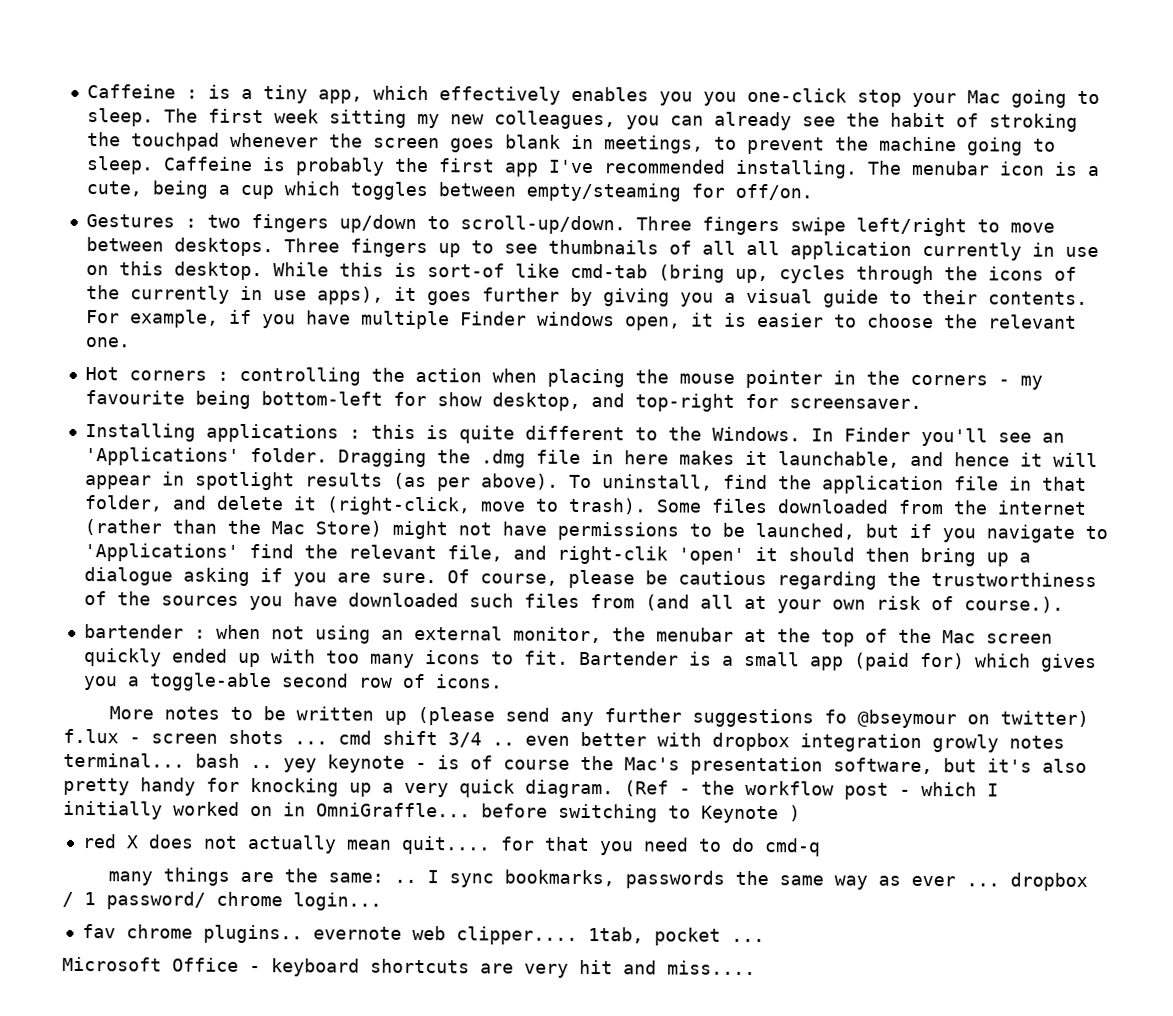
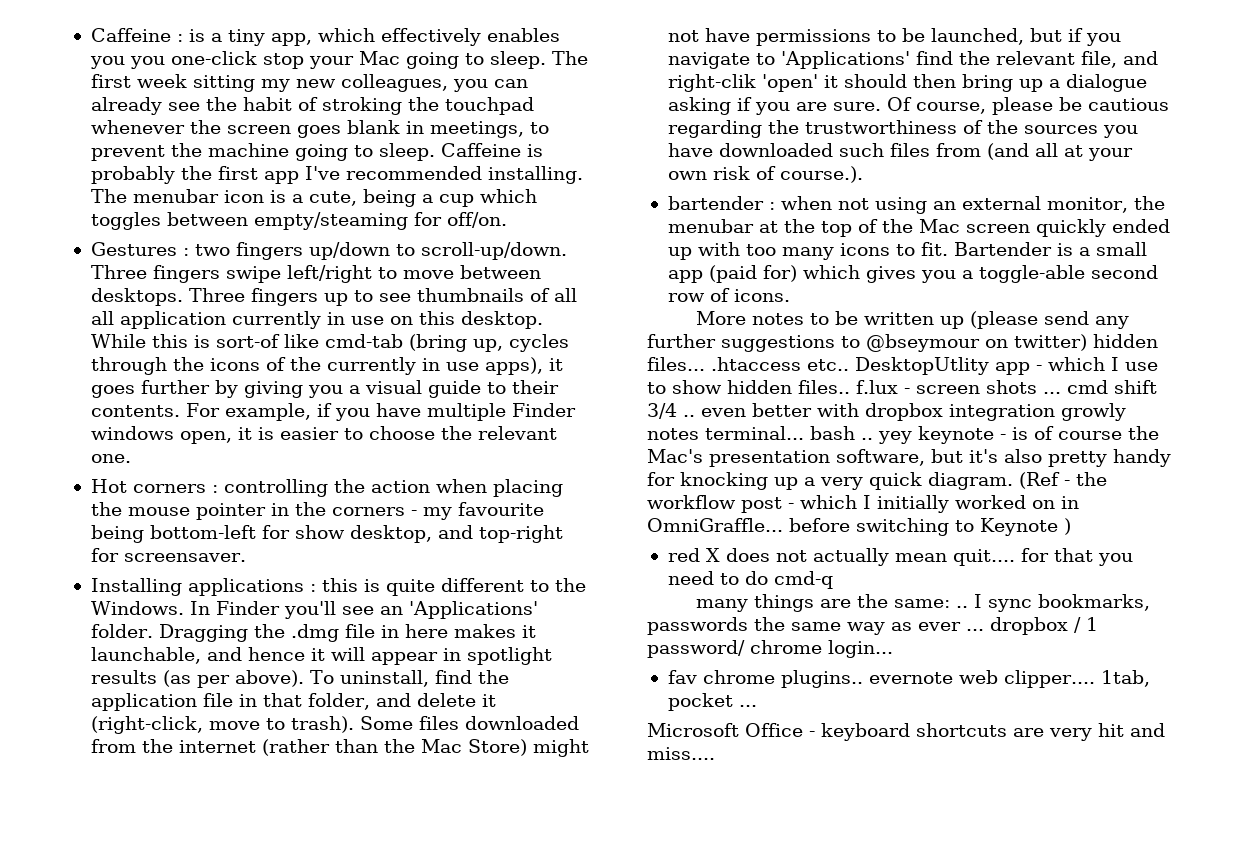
[823,709,847,724] fo -> [841,336,860,348] to
(1089, 718) none -> [1093,334,1158,348] [647,357,1158,375] [647,380,850,394] hidden files... .htaccess etc.. DesktopUtlity app - which I use to show hidden files..

